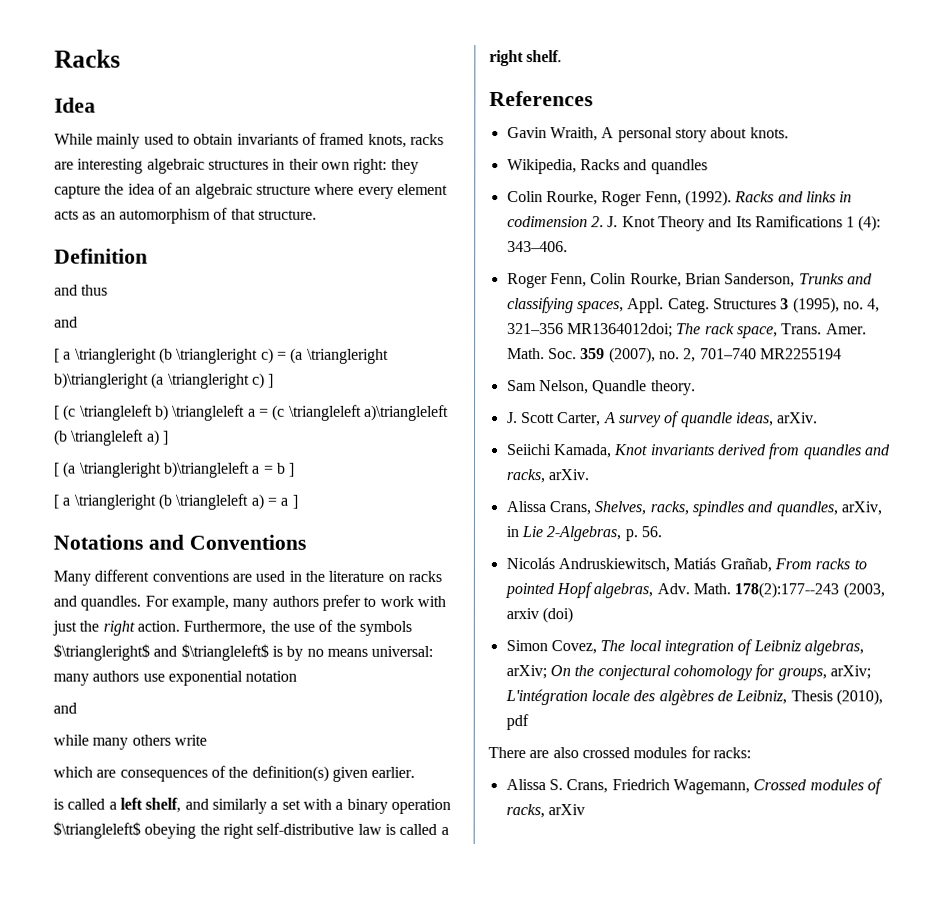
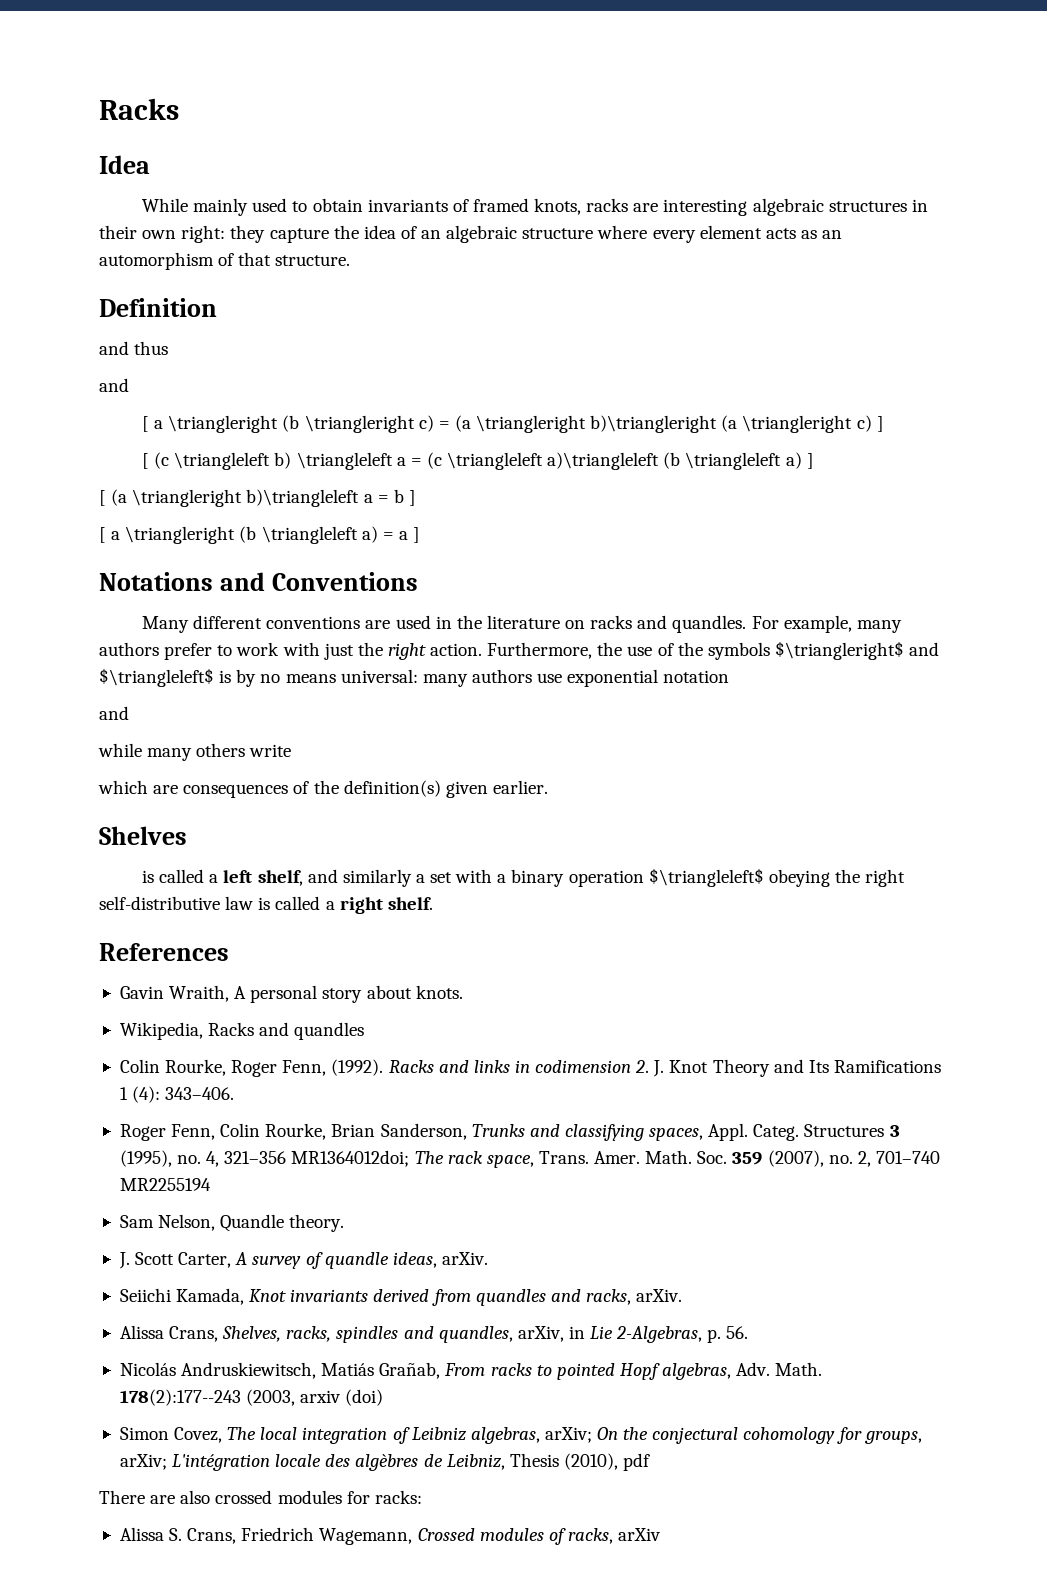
(416, 772) none -> [99,826,187,845] // Shelves

